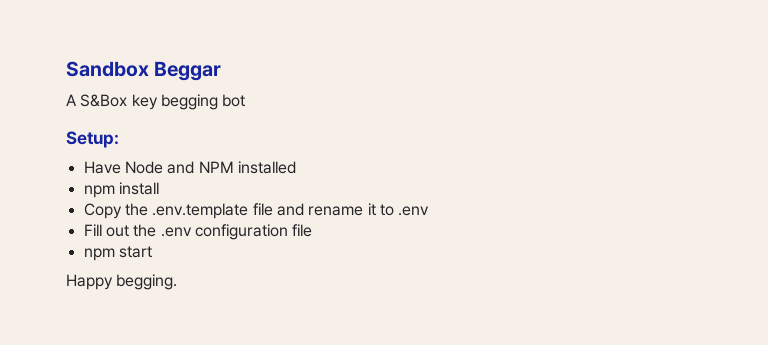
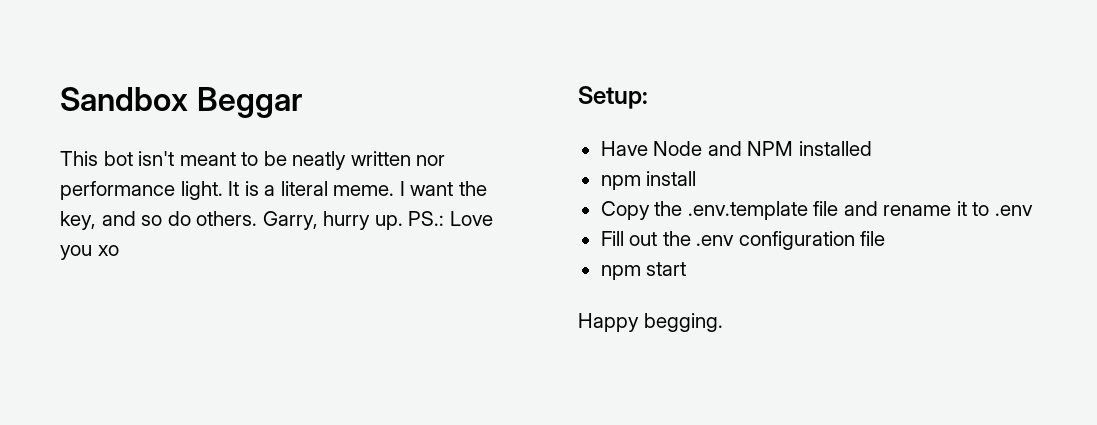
[66,94,246,110] A S&Box key begging bot -> [60,151,446,170] [60,181,487,200] [60,211,493,230] [60,245,119,260] This bot isn't meant to be neatly written nor performance light. It is a literal meme. I want the key, and so do others. Garry, hurry up. PS.: Love you xo

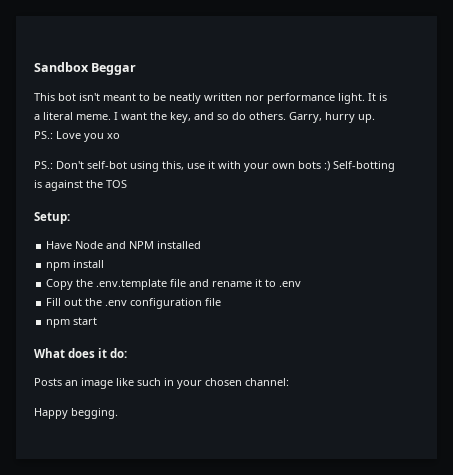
(119, 250) none -> [34,161,395,172] [34,180,127,191] // PS.: Don't self-bot using this, use it with your own bots :) Self-botting is against the TOS
(687, 269) none -> [34,348,128,358] [34,378,289,389] // What does it do: // Posts an image like such in your chosen channel:

